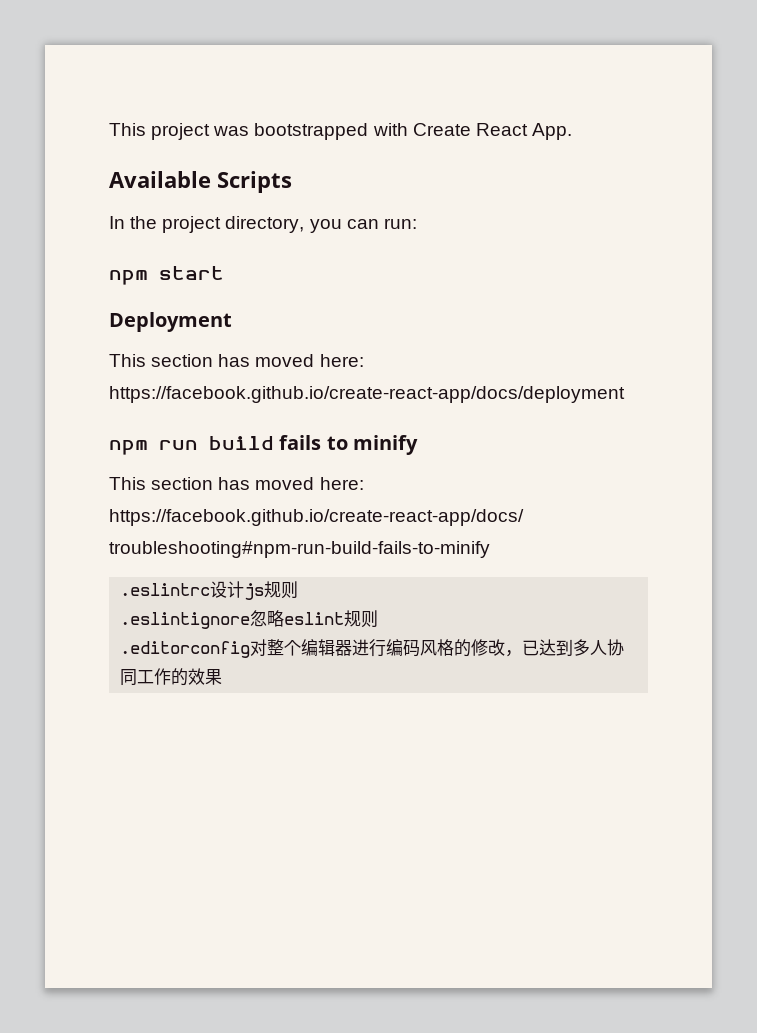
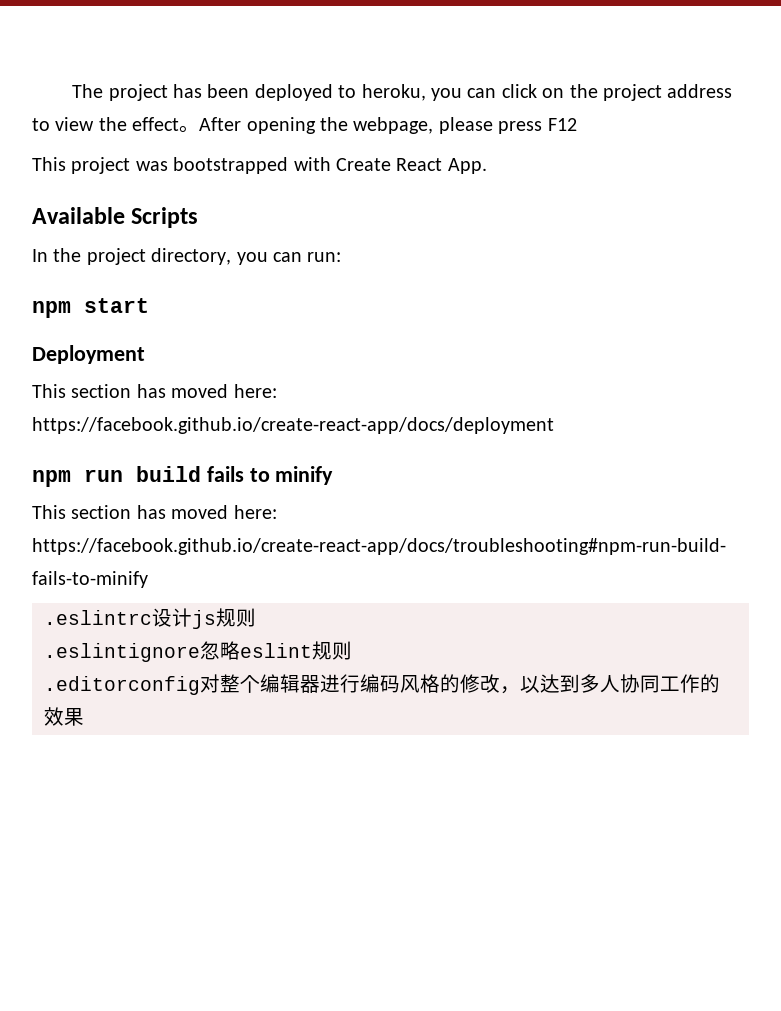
(109, 129) none -> [72,84,733,101] [32,117,577,134] The project has been deployed to heroku, you can click on the project address to view the effect。After opening the webpage, please press F12 //
[522,640,540,656] 已 -> [520,676,540,693] 以

